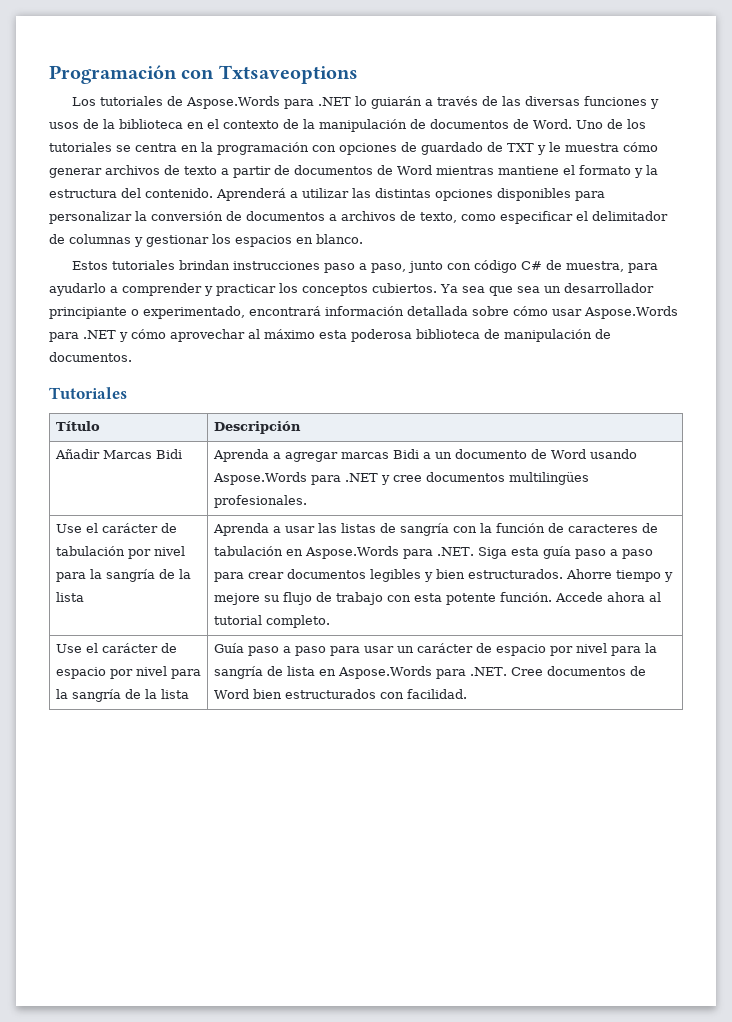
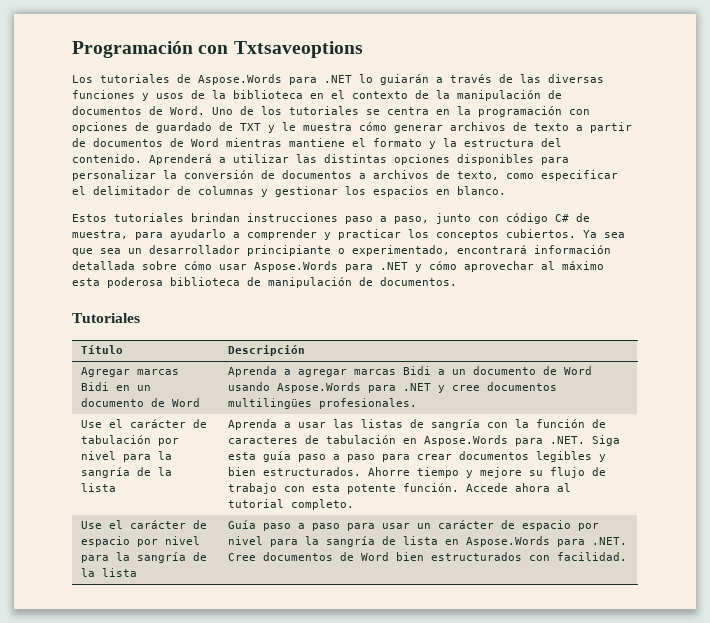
[54,449,182,459] Añadir Marcas Bidi -> [80,367,179,377] [80,382,151,391] [80,398,200,407] Agregar marcas Bidi en un documento de Word

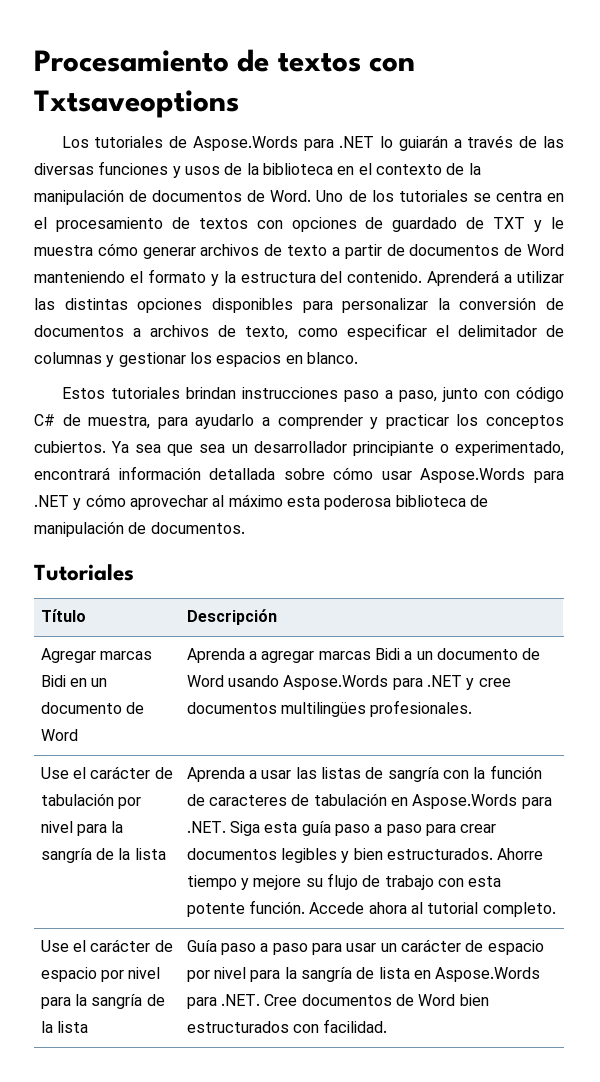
[72,41,193,58] Programación -> [34,49,361,72] Procesamiento de textos
[457,106,562,117] la programación -> [34,217,248,232] el procesamiento de textos
[226,138,345,147] mientras mantiene -> [34,271,125,283] manteniendo

